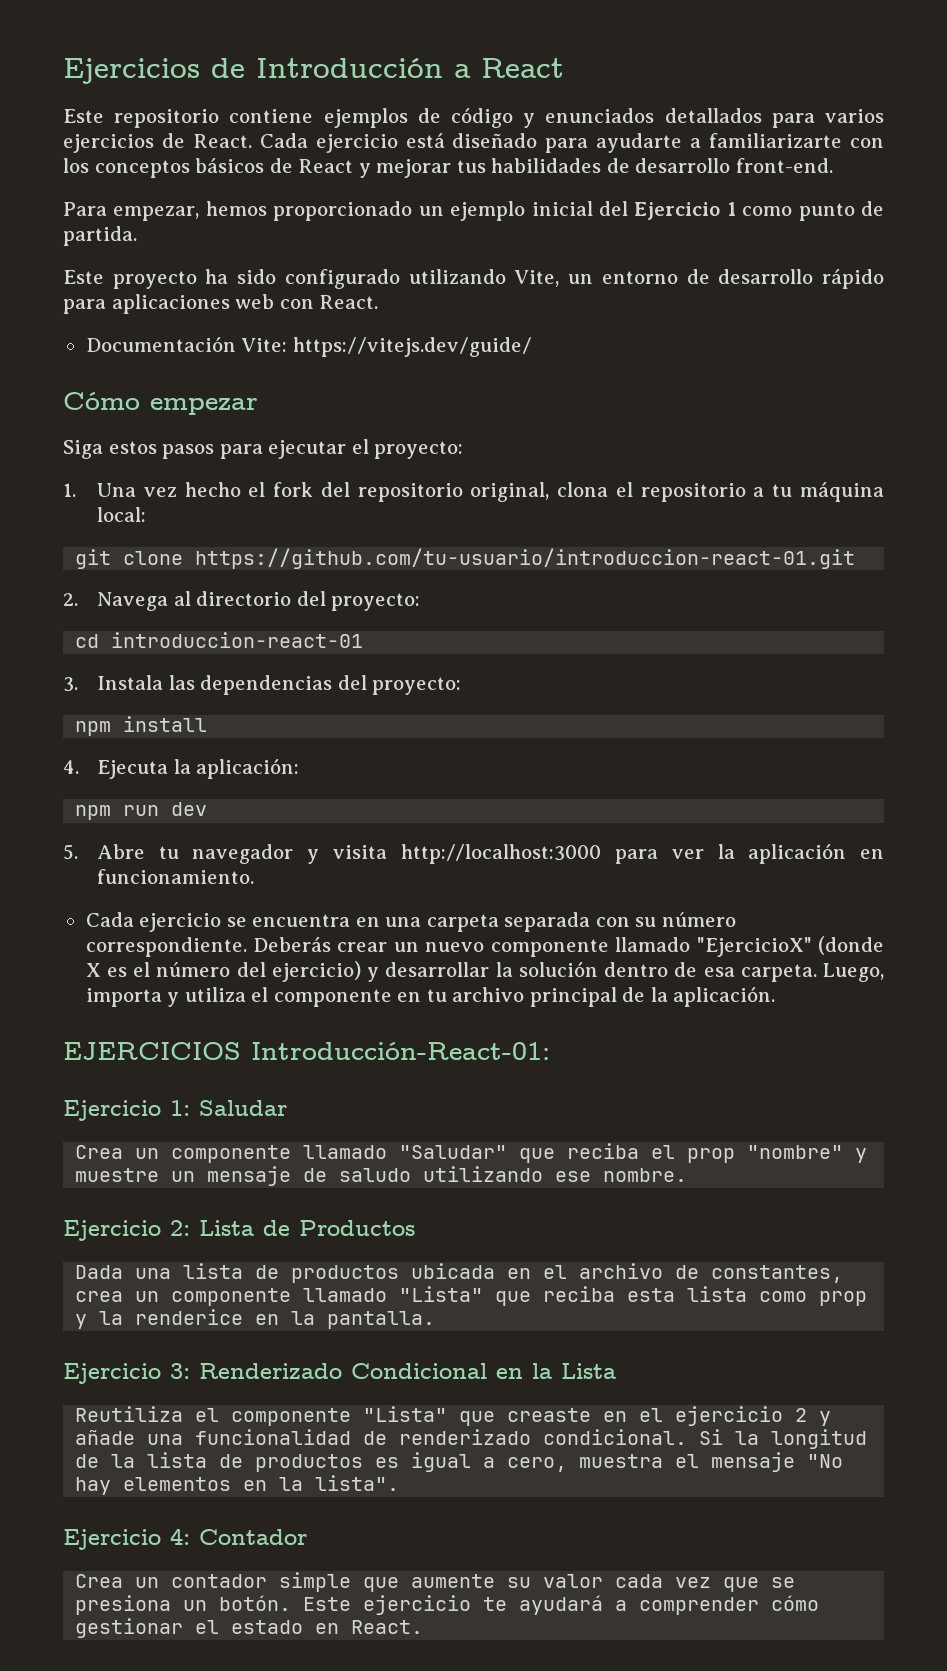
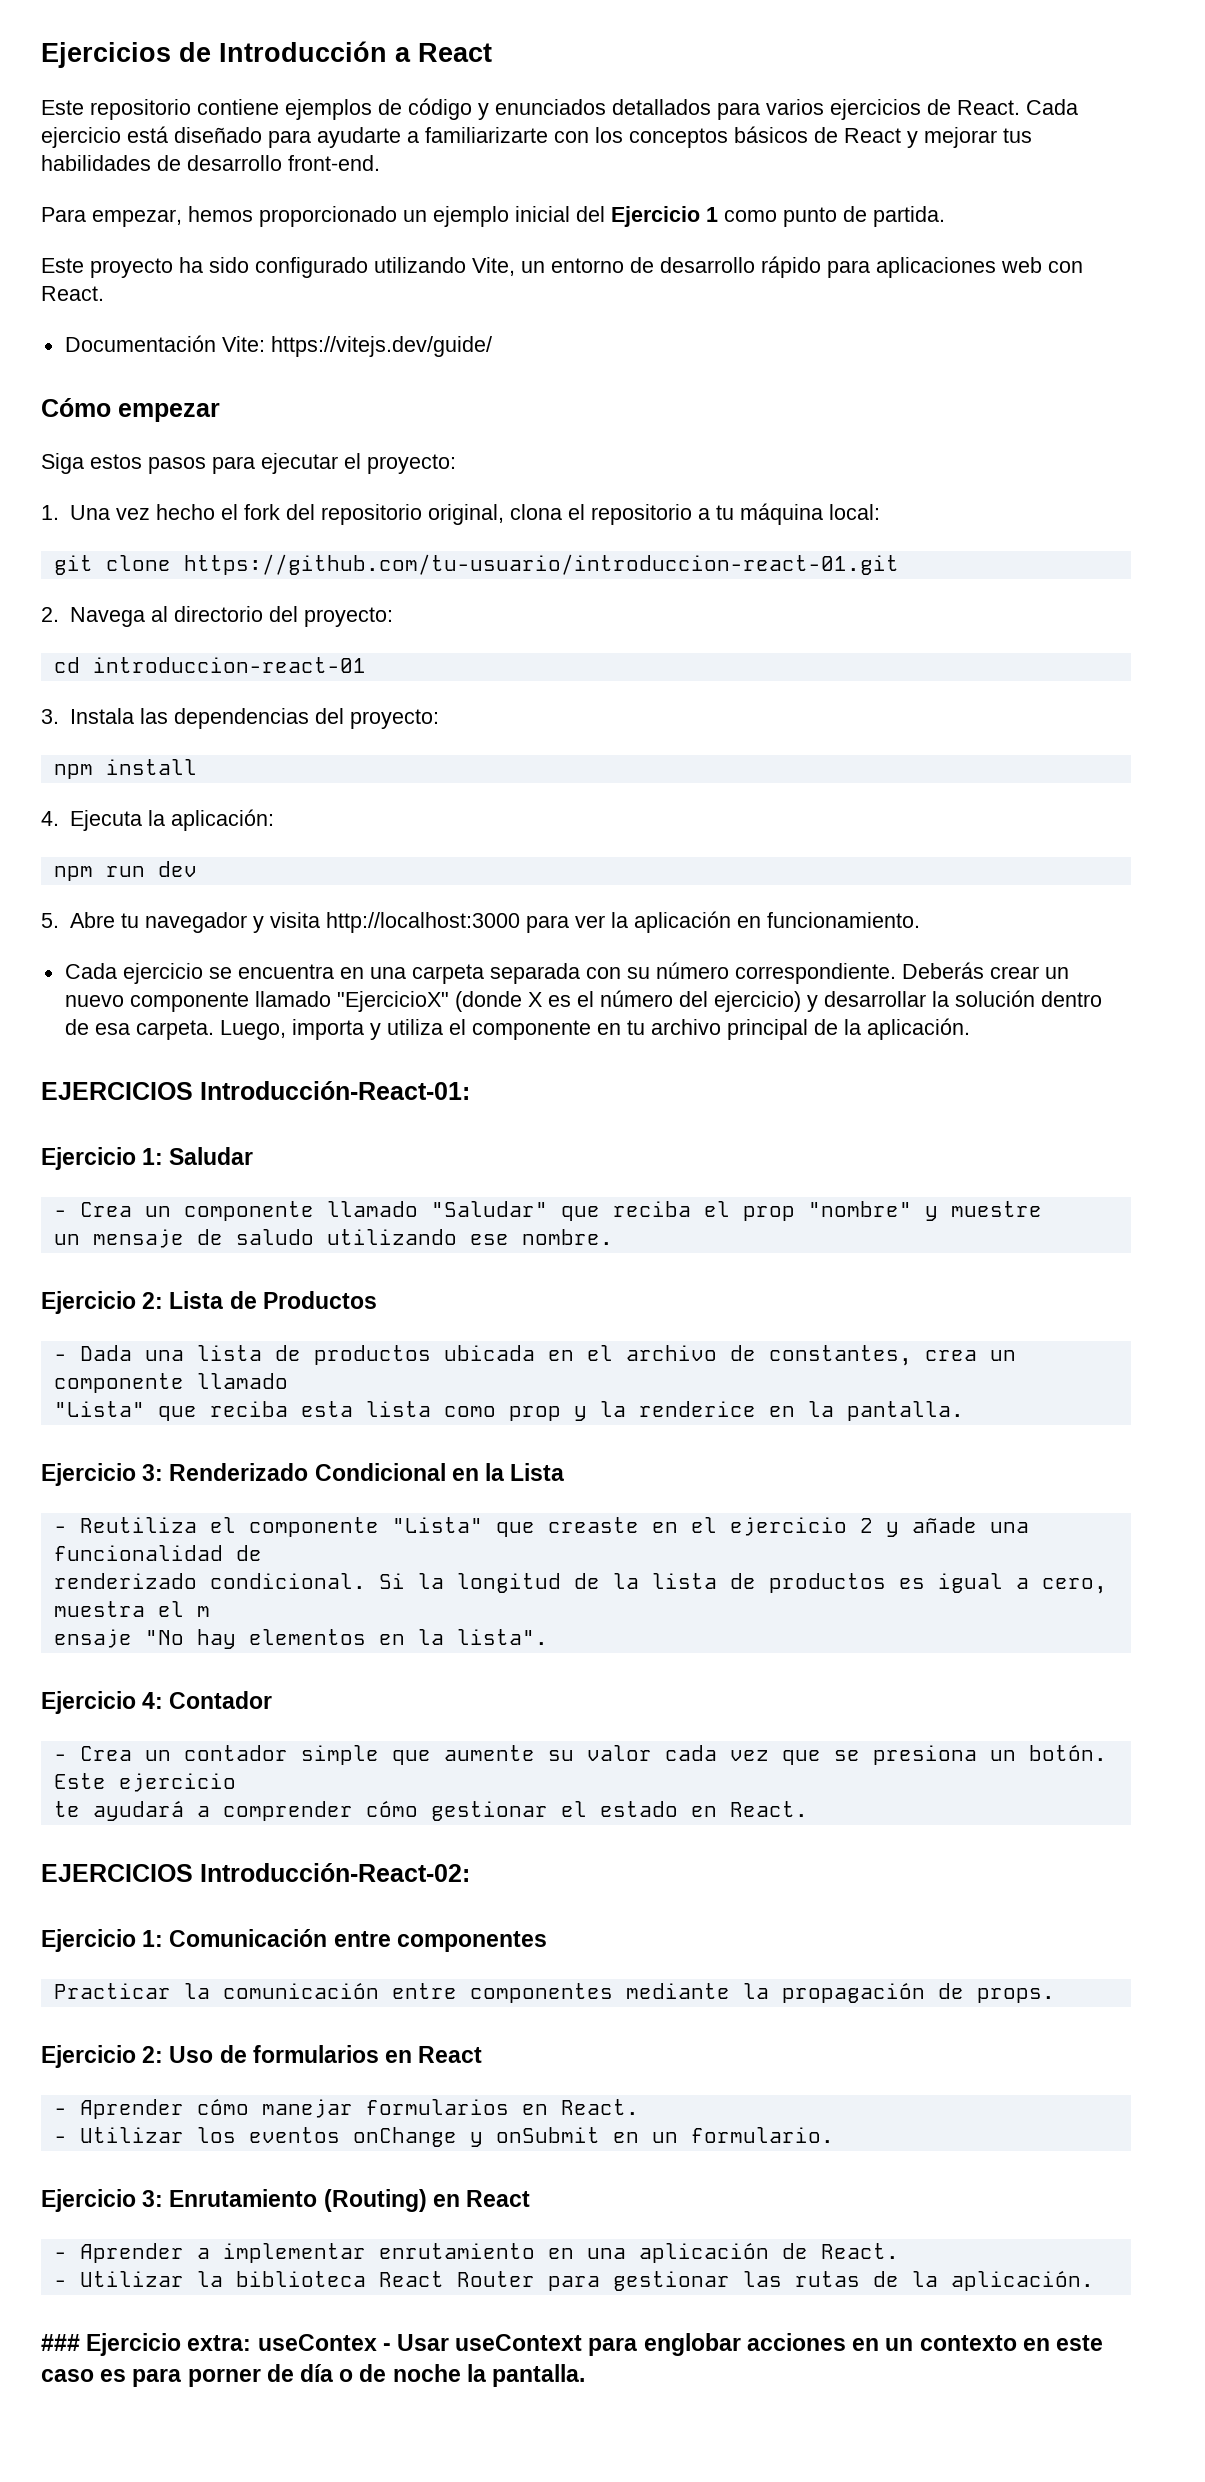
(287, 1108) none -> [53,1210,67,1217] -
(160, 1175) none -> (1042, 1209) //
(415, 1228) none -> [53,1354,67,1361] -
(388, 1295) none -> (288, 1381) //
(616, 1371) none -> [53,1526,67,1533] -
(388, 1438) none -> (262, 1553) //
[711,1452,796,1472] mensaje -> [196,1606,210,1617] [53,1629,132,1648] m // ensaje
(307, 1537) none -> [53,1754,67,1761] -
(472, 1605) none -> (236, 1782) //
(424, 1627) none -> [41,1863,470,1882] [41,1929,547,1952] [53,1982,1055,2003] [41,2045,483,2068] [53,2098,639,2119] [53,2127,834,2147] [41,2189,531,2212] [53,2242,899,2263] [53,2270,1094,2291] [41,2333,1103,2356] [41,2364,586,2387] // EJERCICIOS Introducción-React-02: // Ejercicio 1: Comunicación entre componentes // Practicar la comunicación entre componentes mediante la propagación de props. // Ejercicio 2: Uso de formularios en React // - Aprender cómo manejar formularios en React. // - Utilizar los eventos onChange y onSubmit en un formulario. // Ejercicio 3: Enrutamiento (Routing) en React // - Aprender a implementar enrutamiento en una aplicación de React. // - Utilizar la biblioteca React Router para gestionar las rutas de la aplicación. // ### Ejercicio extra: useContex - Usar useContext para englobar acciones en un contexto en este caso es para porner de día o de noche la pantalla.

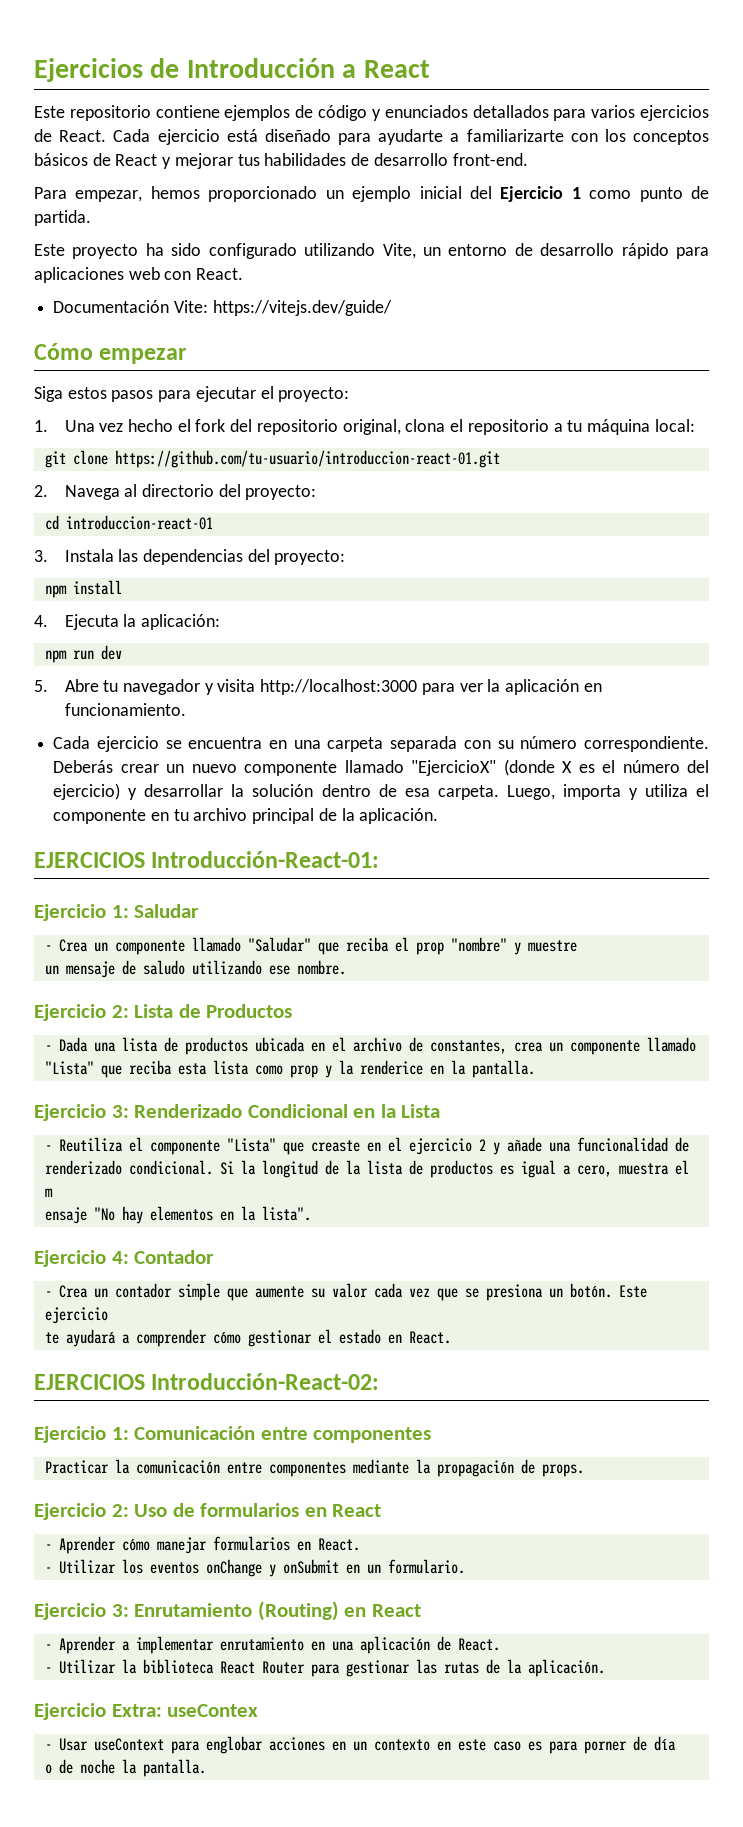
[41,2333,252,2356] ### Ejercicio extra: -> [34,1703,162,1720] Ejercicio Extra:
(377, 2342) none -> (259, 1710) //
(334, 2373) none -> (676, 1743) //

